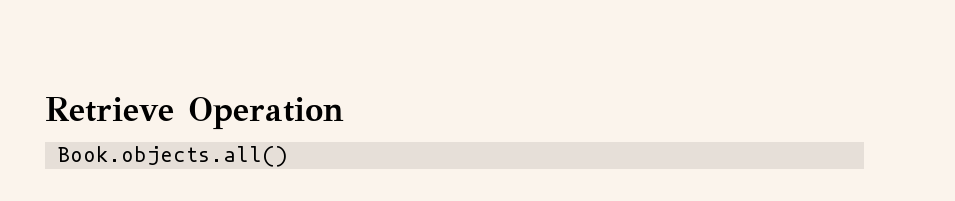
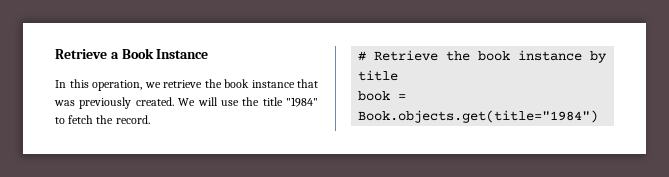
[45,97,344,130] [57,146,288,167] Retrieve Operation // Book.objects.all() -> [55,48,209,59] [55,79,318,91] [54,97,318,109] [55,115,150,124] [358,50,608,63] [358,70,399,81] [358,91,407,101] [358,110,599,123] Retrieve a Book Instance // In this operation, we retrieve the book instance that was previously created. We will use the title "1984" to fetch the record. // # Retrieve the book instance by title // book = Book.objects.get(title="1984")

